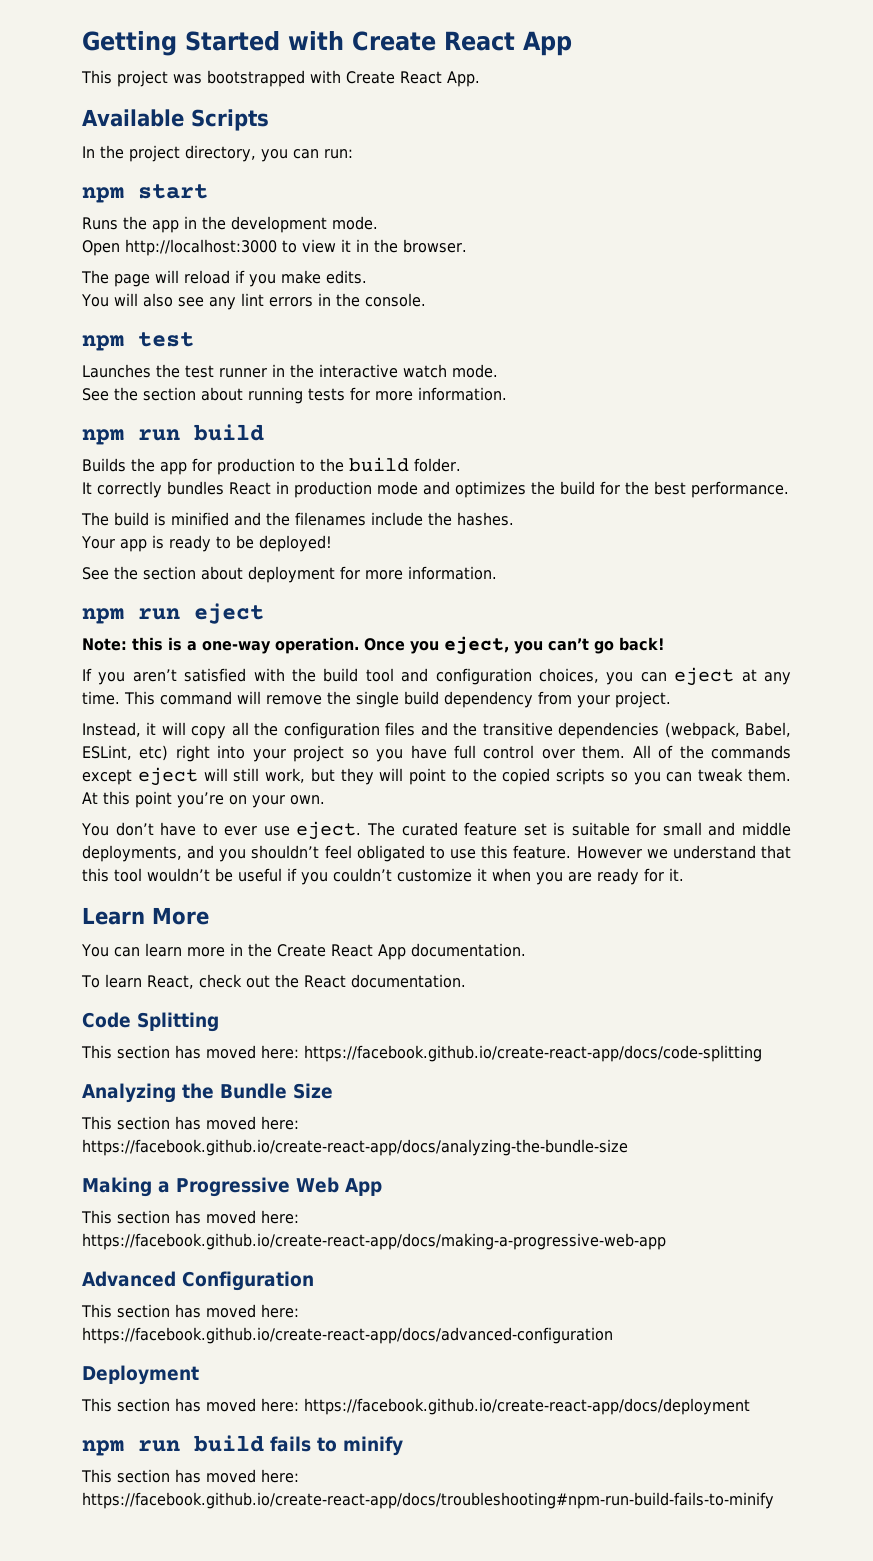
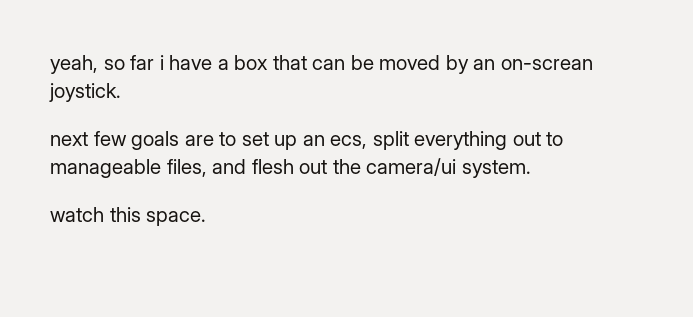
[82,31,572,56] [81,70,480,87] [82,109,269,131] [82,145,353,162] [82,184,208,203] [82,216,378,233] [82,239,467,256] [81,270,367,287] [81,293,426,310] [82,332,194,351] [82,364,498,378] [82,387,507,404] [82,424,264,445] [82,457,461,475] [82,481,789,498] [81,512,514,526] [81,535,332,552] [82,566,497,583] [82,603,264,624] [82,636,665,655] [82,667,791,686] [82,691,671,708] [82,722,791,739] [82,745,791,762] [82,767,791,786] [82,791,325,808] [81,821,791,840] [82,845,791,862] [82,868,684,885] [82,907,209,925] [81,943,526,960] [81,974,466,989] [82,1012,219,1032] [81,1045,762,1062] [82,1083,333,1103] [81,1116,299,1130] [82,1139,628,1156] [82,1177,382,1197] [81,1210,299,1224] [82,1233,666,1250] [82,1271,314,1291] [81,1304,299,1318] [82,1327,613,1344] [82,1365,199,1385] [81,1398,750,1415] [82,1435,403,1456] [81,1469,299,1483] [82,1492,774,1509] Getting Started with Create React App // This project was bootstrapped with Create React App. // Available Scripts // In the project directory, you can run: // npm start // Runs the app in the development mode. // Open http://localhost:3000 to view it in the browser. // The page will reload if you make edits. // You will also see any lint errors in the console. // npm test // Launches the test runner in the interactive watch mode. // See the section about running tests for more information. // npm run build // Builds the app for production to the build folder. // It correctly bundles React in production mode and optimizes the build for the best performance. // The build is minified and the filenames include the hashes. // Your app is ready to be deployed! // See the section about deployment for more information. // npm run eject // Note: this is a one-way operation. Once you eject, you can’t go back! // If you aren’t satisfied with the build tool and configuration choices, you can eject at any time. This command will remove the single build dependency from your project. // Instead, it will copy all the configuration files and the transitive dependencies (webpack, Babel, ESLint, etc) right into your project so you have full control over them. All of the commands except eject will still work, but they will point to the copied scripts so you can tweak them. At this point you’re on your own. // You don’t have to ever use eject. The curated feature set is suitable for small and middle deployments, and you shouldn’t feel obligated to use this feature. However we understand that this tool wouldn’t be useful if you couldn’t customize it when you are ready for it. // Learn More // You can learn more in the Create React App documentation. // To learn React, check out the React documentation. // Code Splitting // This section has moved here: https://facebook.github.io/create-react-app/docs/code-splitting // Analyzing the Bundle Size // This section has moved here: https://facebook.github.io/create-react-app/docs/analyzing-the-bundle-size // Making a Progressive Web App // This section has moved here: https://facebook.github.io/create-react-app/docs/making-a-progressive-web-app // Advanced Configuration // This section has moved here: https://facebook.github.io/create-react-app/docs/advanced-configuration // Deployment // This section has moved here: https://facebook.github.io/create-react-app/docs/deployment // npm run build fails to minify // This section has moved here: https://facebook.github.io/create-react-app/docs/troubleshooting#npm-run-build-fails-to-minify -> [50,55,593,74] [49,83,121,102] [50,131,564,150] [50,158,531,178] [50,207,207,226] yeah, so far i have a box that can be moved by an on-screan joystick. // next few goals are to set up an ecs, split everything out to manageable files, and flesh out the camera/ui system. // watch this space.

